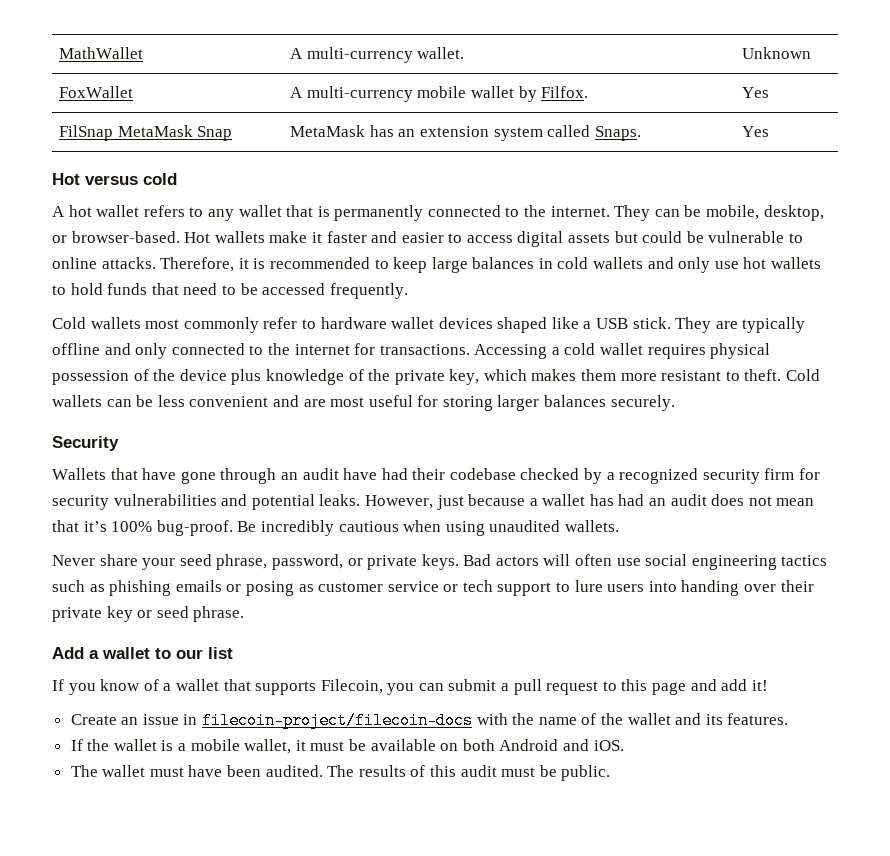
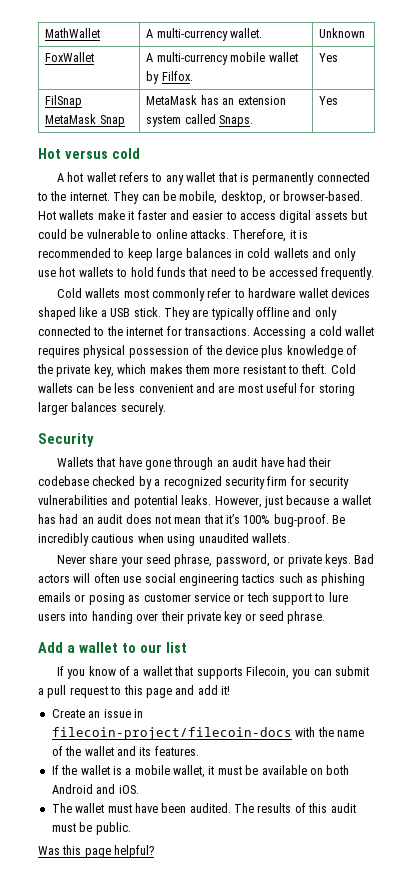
(611, 773) none -> [38,845,155,858] // Was this page helpful?

